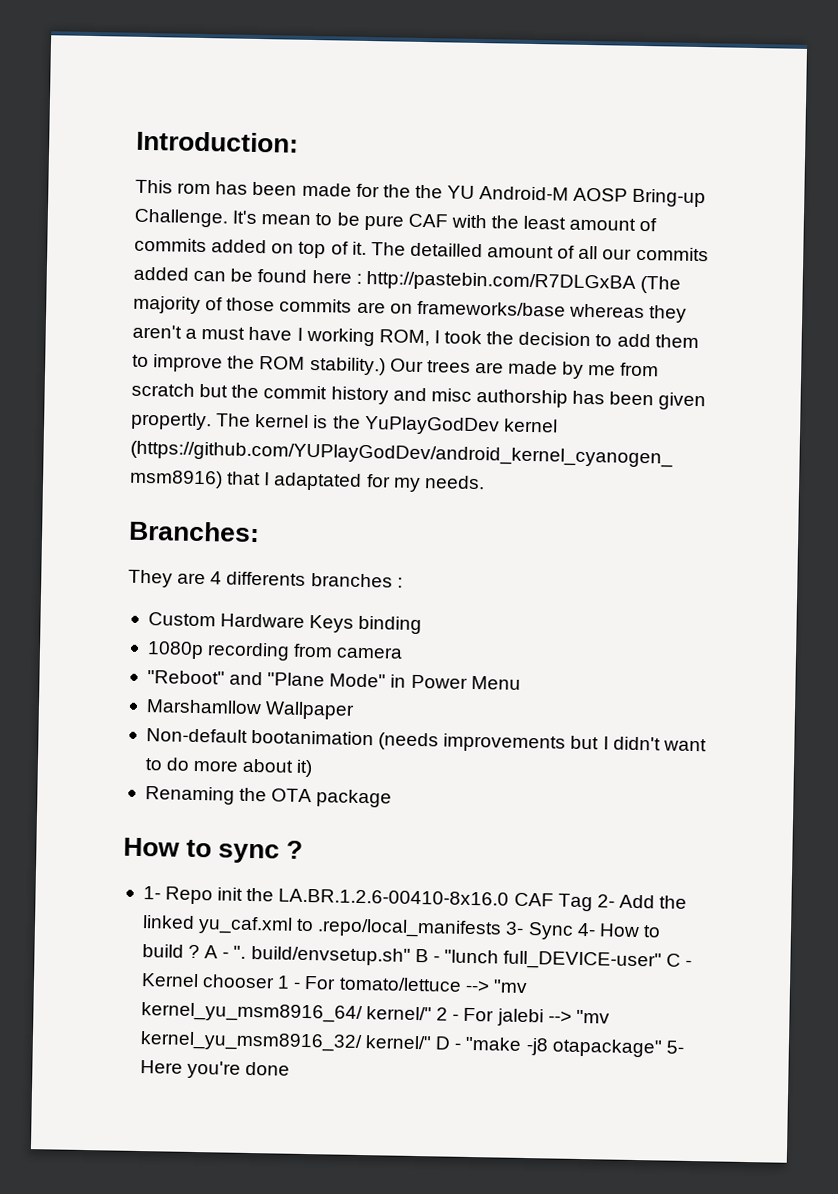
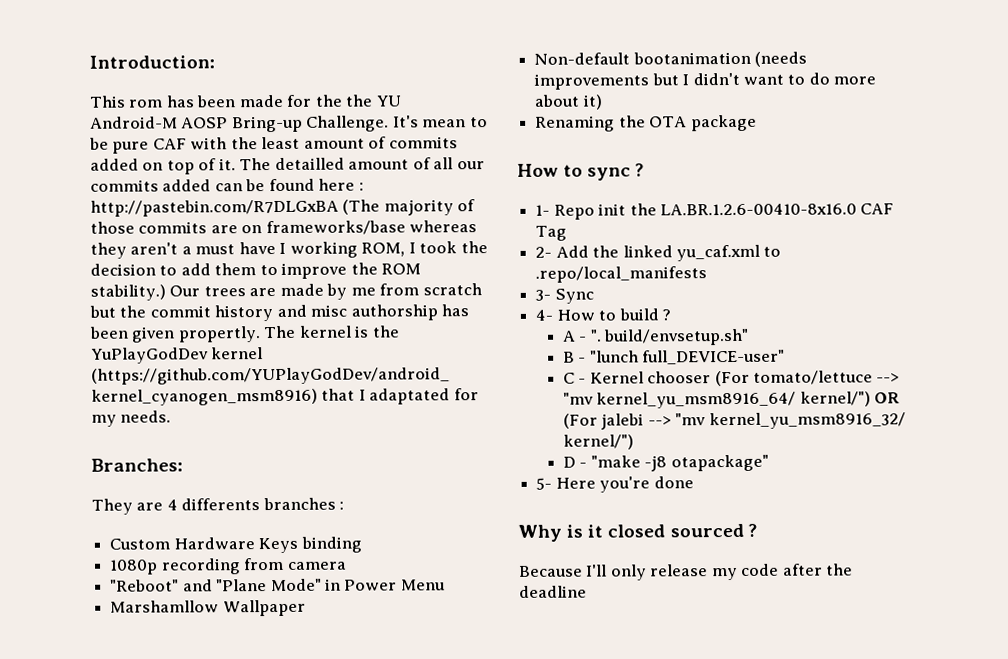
(593, 902) none -> (568, 233) //
(503, 928) none -> (708, 274) //
(574, 931) none -> (594, 296) //
(201, 951) none -> (671, 315) //
(411, 956) none -> (750, 337) //
(663, 960) none -> (786, 357) //
[277,975,337,990] 1 - For -> [714,370,750,387] (For
[366,1006,495,1022] kernel/" 2 - For -> [799,391,901,407] [562,413,598,429] kernel/") OR (For
[365,1035,433,1050] kernel/" -> [562,434,634,450] kernel/") //
(662, 1048) none -> (769, 463) //
(291, 1068) none -> [518,523,757,542] [519,563,854,581] [519,585,587,598] // Why is it closed sourced ? // Because I'll only release my code after the deadline

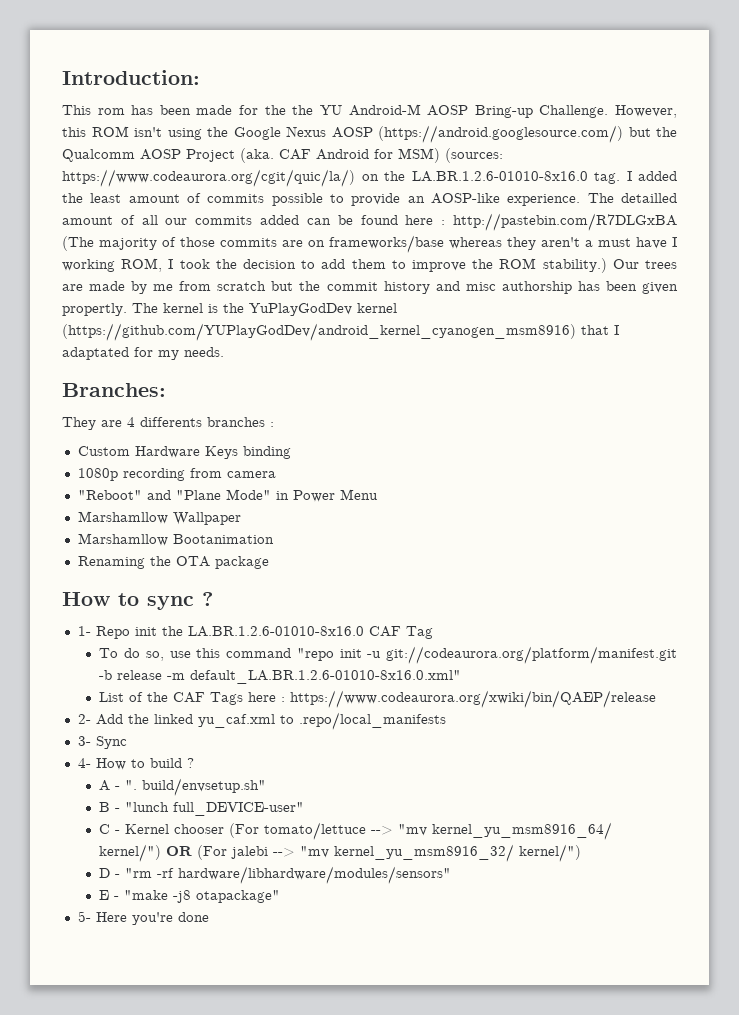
[392,115,488,128] [89,137,228,154] It's mean to be pure CAF with -> [615,105,678,118] [62,125,677,143] [62,148,503,163] [62,169,677,187] However, this ROM isn't using the Google Nexus AOSP (https://android.googlesource.com/) but the Qualcomm AOSP Project (aka. CAF Android for MSM) (sources: https://www.codeaurora.org/cgit/quic/la/) on the LA.BR.1.2.6-01010-8x16.0 tag. I added
[90,158,236,175] added on top of it. -> [271,193,581,206] possible to provide an AOSP-like experience.
[534,51,808,67] [534,72,877,90] [534,94,603,110] Non-default bootanimation (needs improvements but I didn't want to do more about it) -> [77,533,274,546] Marshamllow Bootanimation
[659,203,857,216] LA.BR.1.2.6-00410-8x16.0 -> [187,626,364,637] LA.BR.1.2.6-01010-8x16.0
(568, 233) none -> [99,646,677,664] [99,670,462,684] [99,690,657,708] // To do so, use this command "repo init -u git://codeaurora.org/platform/manifest.git -b release -m default_LA.BR.1.2.6-01010-8x16.0.xml" // List of the CAF Tags here : https://www.codeaurora.org/xwiki/bin/QAEP/release
(588, 465) none -> [125,866,452,884] [99,890,120,900] "rm -rf hardware/libhardware/modules/sensors" // E -
[518,523,757,542] [519,563,854,581] [519,585,587,598] // Why is it closed sourced ? // Because I'll only release my code after the deadline -> (209, 917) none

